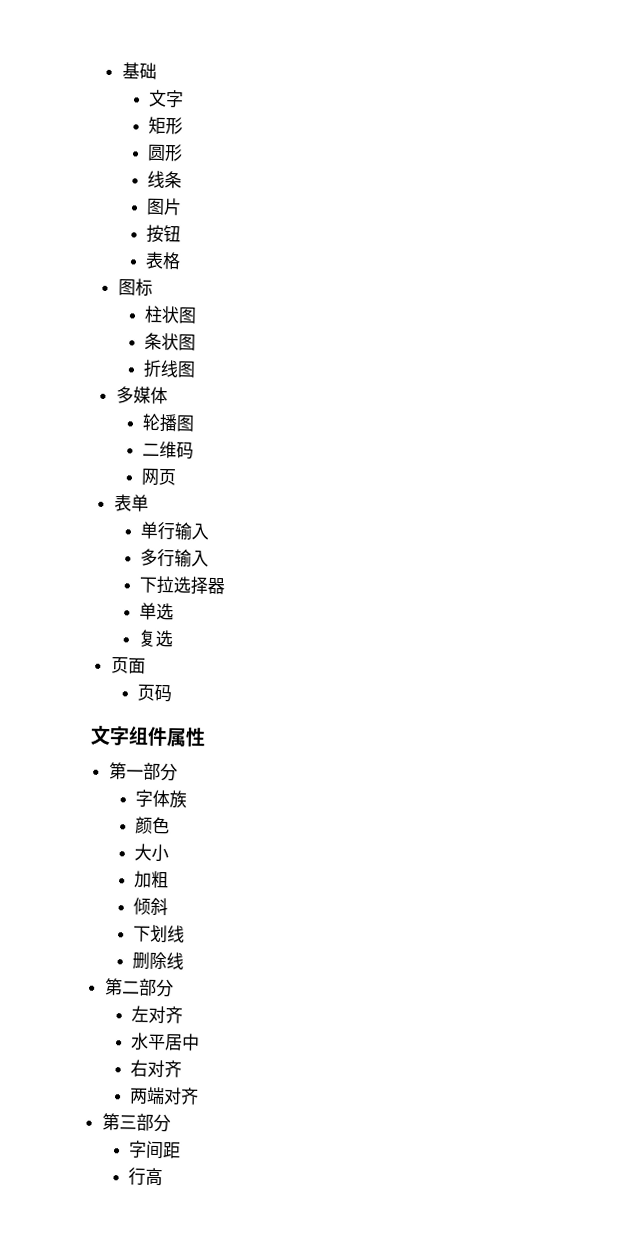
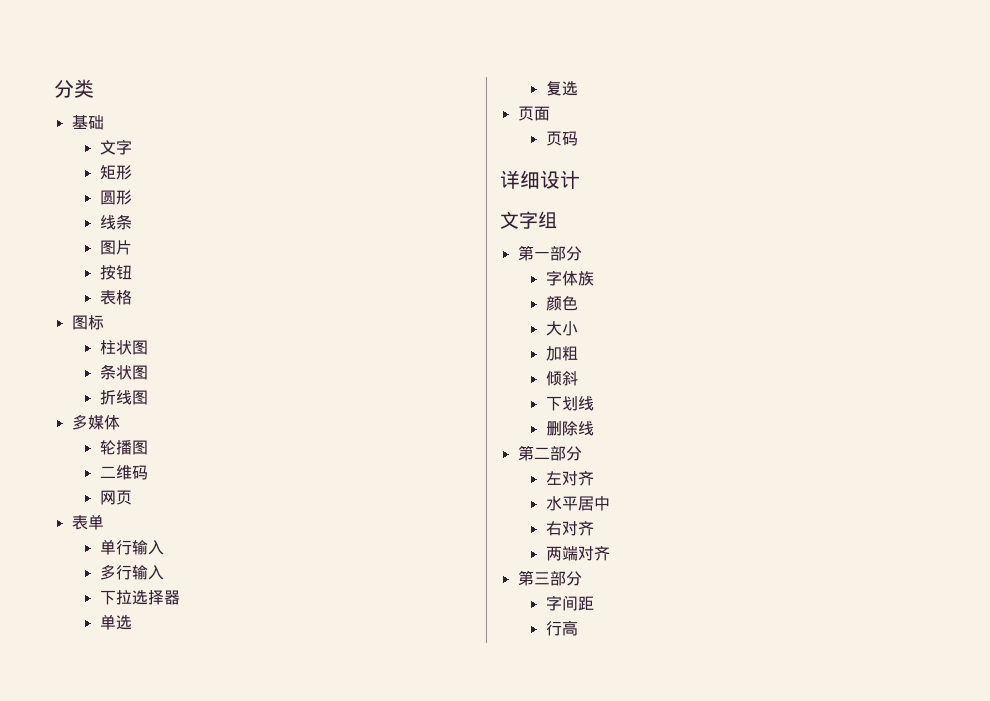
(121, 71) none -> [54,79,94,98] 分类 //
(173, 693) none -> [500,170,580,189] // 详细设计
[147,726,206,747] 件属性 -> (557, 220) none

